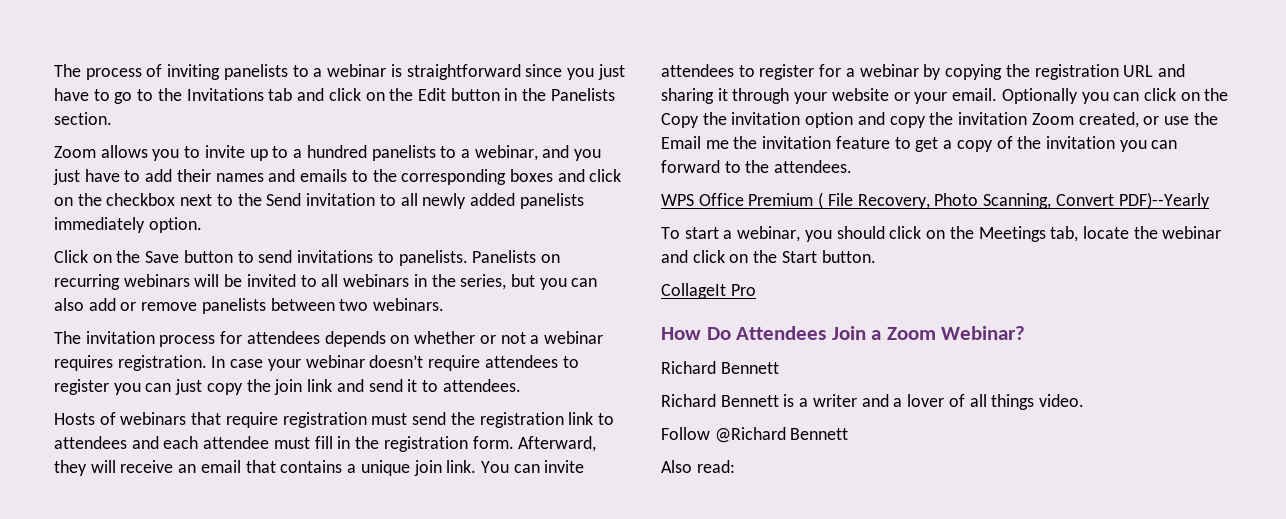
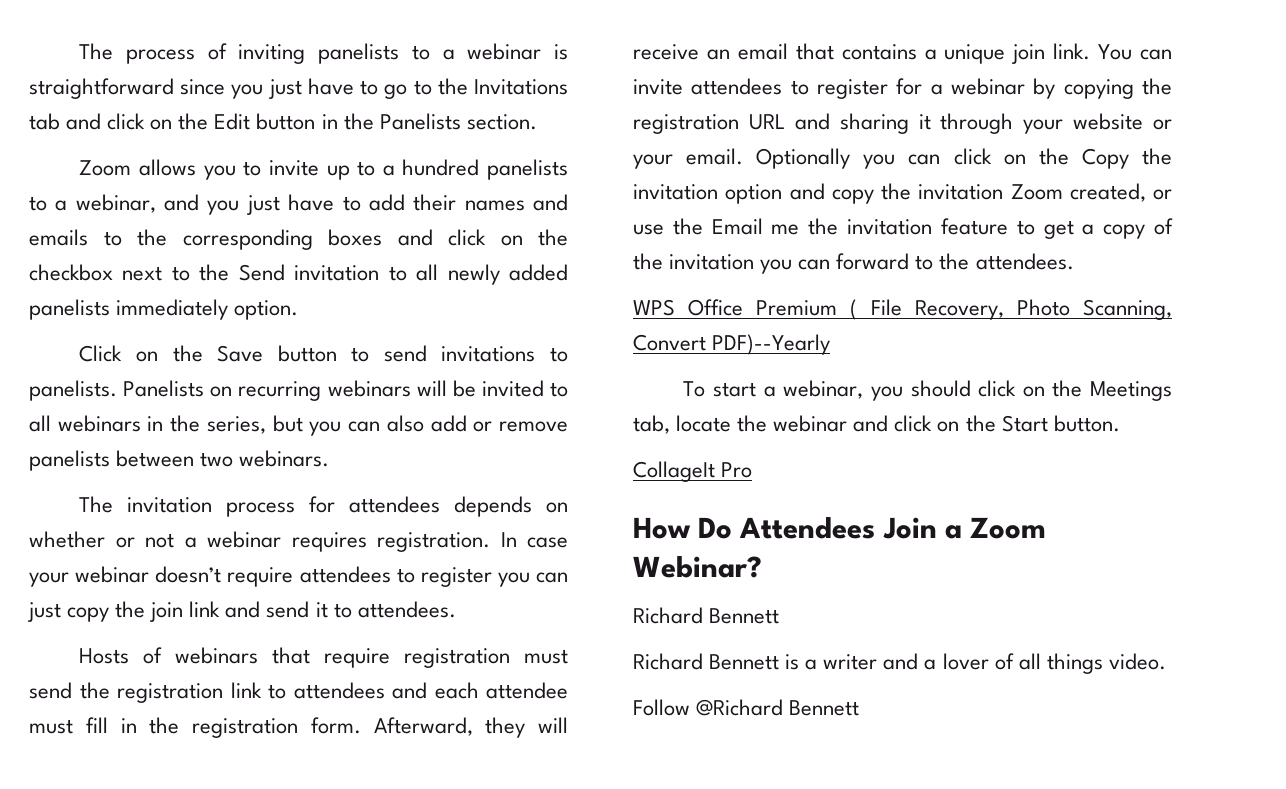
[661,460,735,473] // Also read: -> (860, 708) none

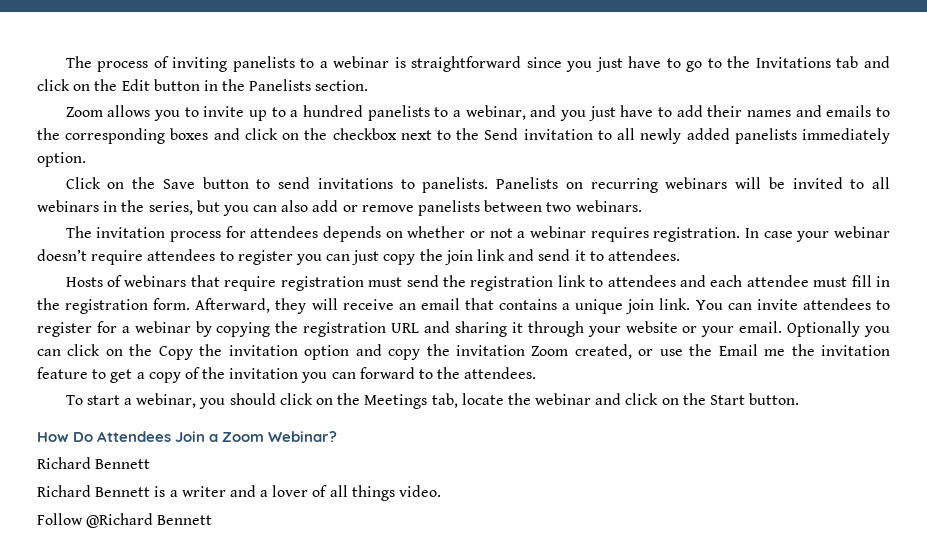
[633,299,1172,320] [633,334,831,355] // WPS Office Premium ( File Recovery, Photo Scanning, Convert PDF)--Yearly -> (537, 373) none
[633,461,753,482] // CollageIt Pro -> (800, 399) none

